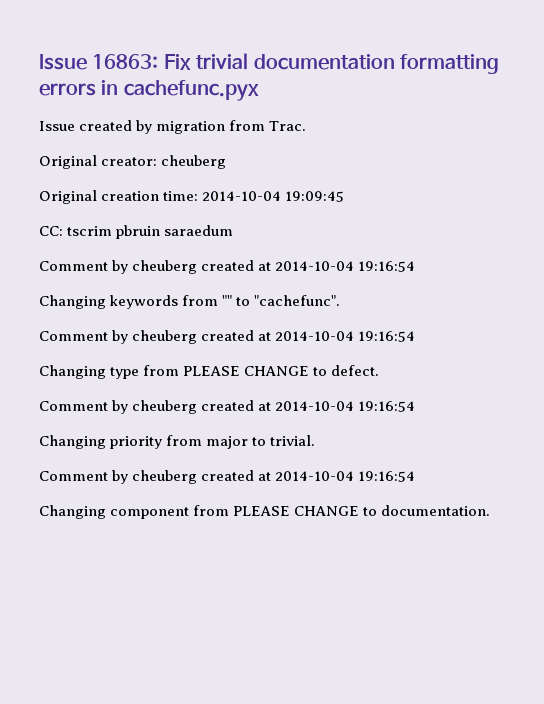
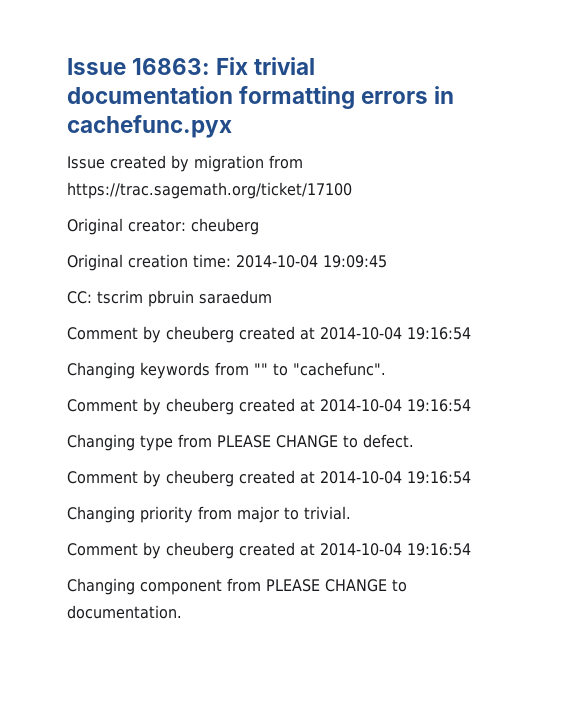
[269,121,307,131] Trac. -> [67,182,352,199] https://trac.sagemath.org/ticket/17100

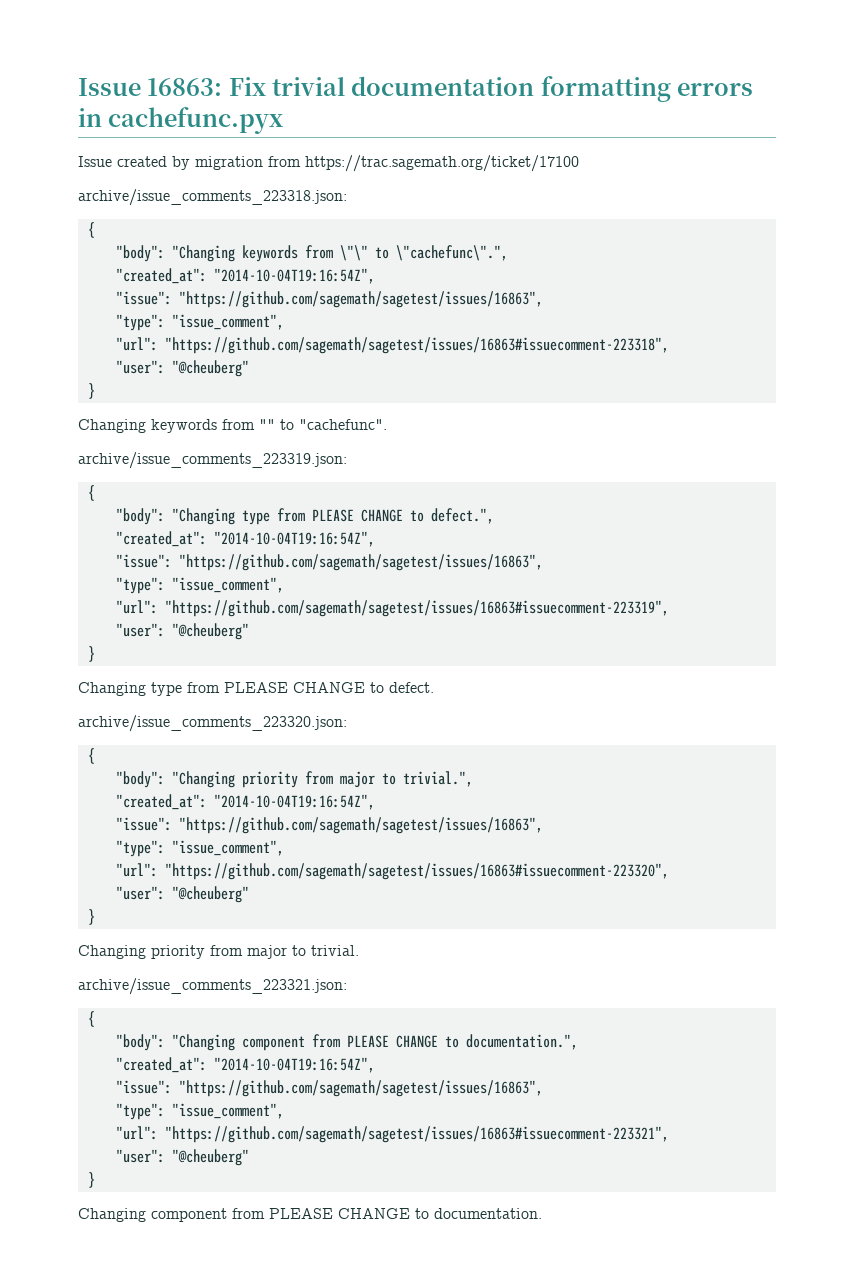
[67,218,259,235] [67,254,387,271] [67,290,272,307] [67,326,471,343] Original creator: cheuberg // Original creation time: 2014-10-04 19:09:45 // CC: tscrim pbruin saraedum // Comment by cheuberg created at 2014-10-04 19:16:54 -> [78,189,347,206] [87,222,95,238] [115,245,508,262] [115,268,375,284] [115,291,543,308] [115,314,284,331] [115,337,669,354] [115,360,249,377] [87,383,95,399] archive/issue_comments_223318.json: // { // "body": "Changing keywords from \"\" to \"cachefunc\".", // "created_at": "2014-10-04T19:16:54Z", // "issue": "https://github.com/sagemath/sagetest/issues/16863", // "type": "issue_comment", // "url": "https://github.com/sagemath/sagetest/issues/16863#issuecomment-223318", // "user": "@cheuberg" // }
[67,398,471,415] Comment by cheuberg created at 2014-10-04 19:16:54 -> [78,452,347,469] [87,485,95,501] [115,508,494,525] [115,531,375,547] [115,554,543,571] [115,577,284,594] [115,600,669,617] [115,623,249,640] [87,646,95,662] archive/issue_comments_223319.json: // { // "body": "Changing type from PLEASE CHANGE to defect.", // "created_at": "2014-10-04T19:16:54Z", // "issue": "https://github.com/sagemath/sagetest/issues/16863", // "type": "issue_comment", // "url": "https://github.com/sagemath/sagetest/issues/16863#issuecomment-223319", // "user": "@cheuberg" // }
[67,470,471,487] Comment by cheuberg created at 2014-10-04 19:16:54 -> [78,715,347,732] [87,748,95,764] [115,771,473,788] [115,794,375,810] [115,817,543,834] [115,840,284,857] [115,863,669,880] [115,886,249,903] [87,909,95,925] archive/issue_comments_223320.json: // { // "body": "Changing priority from major to trivial.", // "created_at": "2014-10-04T19:16:54Z", // "issue": "https://github.com/sagemath/sagetest/issues/16863", // "type": "issue_comment", // "url": "https://github.com/sagemath/sagetest/issues/16863#issuecomment-223320", // "user": "@cheuberg" // }
[67,542,471,559] Comment by cheuberg created at 2014-10-04 19:16:54 -> [78,978,347,995] [87,1011,95,1027] [115,1034,578,1051] [115,1057,375,1073] [115,1080,543,1097] [115,1103,284,1120] [115,1126,669,1143] [115,1149,249,1166] [87,1172,95,1188] archive/issue_comments_223321.json: // { // "body": "Changing component from PLEASE CHANGE to documentation.", // "created_at": "2014-10-04T19:16:54Z", // "issue": "https://github.com/sagemath/sagetest/issues/16863", // "type": "issue_comment", // "url": "https://github.com/sagemath/sagetest/issues/16863#issuecomment-223321", // "user": "@cheuberg" // }

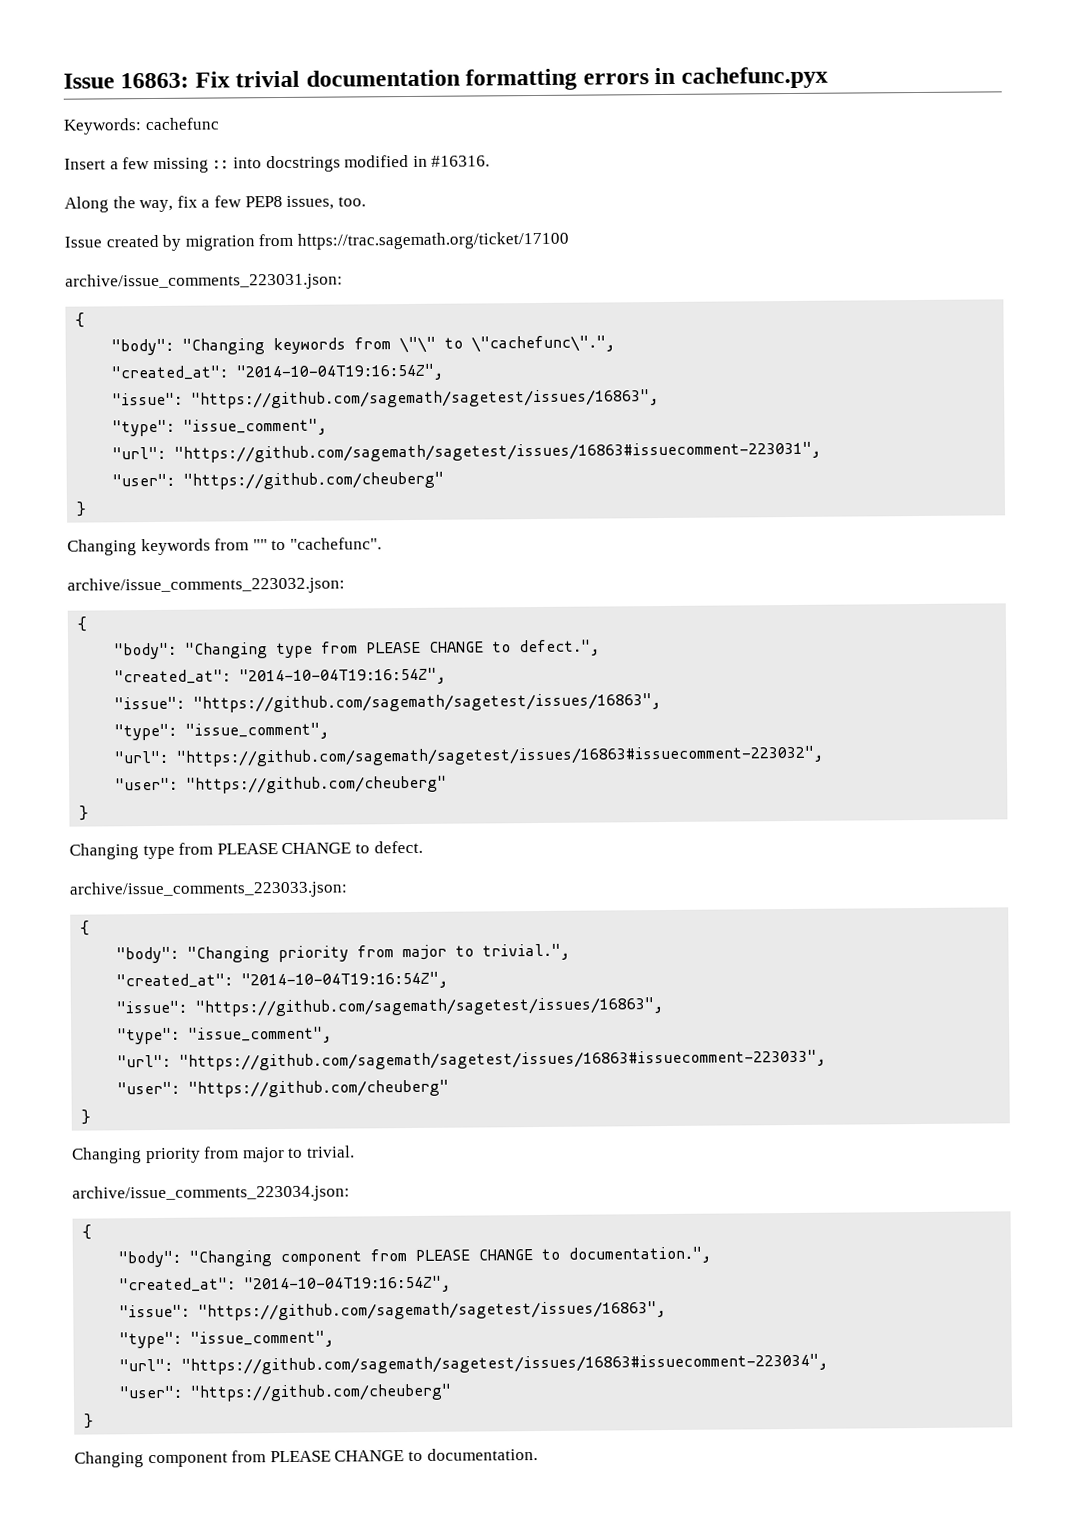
(284, 120) none -> [63,117,220,135] [64,154,491,174] [64,195,366,213] // Keywords: cachefunc // Insert a few missing :: into docstrings modified in #16316. // Along the way, fix a few PEP8 issues, too.
[78,189,347,206] archive/issue_comments_223318.json: -> [65,272,343,291] archive/issue_comments_223031.json:
[164,337,669,354] [115,360,249,377] "https://github.com/sagemath/sagetest/issues/16863#issuecomment-223318", // "user": "@cheuberg" -> [174,441,822,463] [112,471,445,490] "https://github.com/sagemath/sagetest/issues/16863#issuecomment-223031", // "user": "https://github.com/cheuberg"
[78,452,347,469] archive/issue_comments_223319.json: -> [67,576,345,595] archive/issue_comments_223032.json:
[164,600,669,617] [115,623,249,640] "https://github.com/sagemath/sagetest/issues/16863#issuecomment-223319", // "user": "@cheuberg" -> [176,745,824,767] [115,775,448,794] "https://github.com/sagemath/sagetest/issues/16863#issuecomment-223032", // "user": "https://github.com/cheuberg"
[78,715,347,732] archive/issue_comments_223320.json: -> [69,880,348,899] archive/issue_comments_223033.json:
[164,863,669,880] [115,886,249,903] "https://github.com/sagemath/sagetest/issues/16863#issuecomment-223320", // "user": "@cheuberg" -> [179,1049,827,1071] [117,1079,450,1098] "https://github.com/sagemath/sagetest/issues/16863#issuecomment-223033", // "user": "https://github.com/cheuberg"
[78,978,347,995] archive/issue_comments_223321.json: -> [72,1184,350,1203] archive/issue_comments_223034.json:
[164,1126,669,1143] [115,1149,249,1166] "https://github.com/sagemath/sagetest/issues/16863#issuecomment-223321", // "user": "@cheuberg" -> [181,1353,829,1375] [119,1383,452,1402] "https://github.com/sagemath/sagetest/issues/16863#issuecomment-223034", // "user": "https://github.com/cheuberg"

